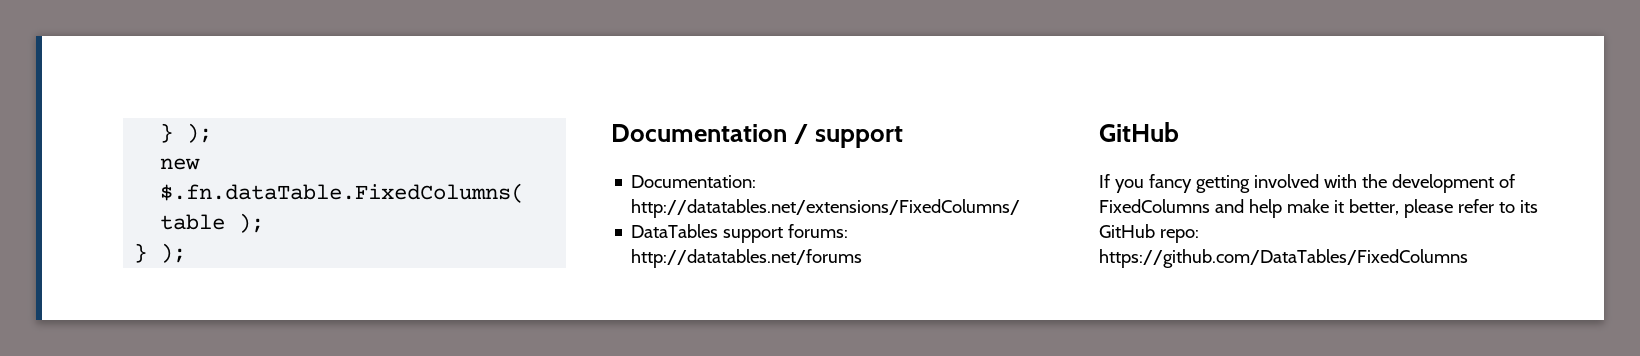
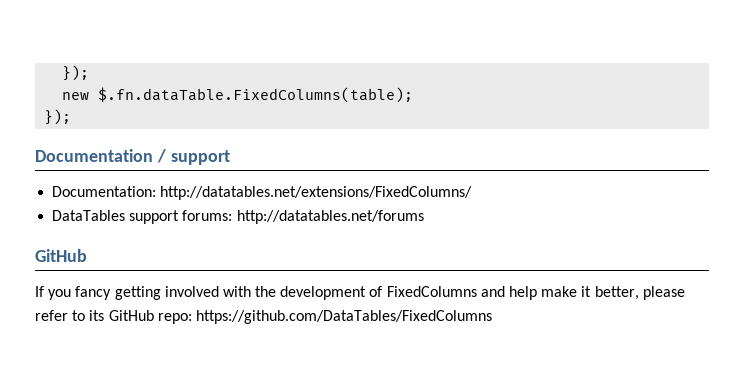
[160,123,213,143] } ); -> [62,65,90,81] });
[160,183,525,203] [160,213,265,233] [134,243,187,263] $.fn.dataTable.FixedColumns( table ); // } ); -> [98,87,414,103] [44,109,72,125] $.fn.dataTable.FixedColumns(table); // });

